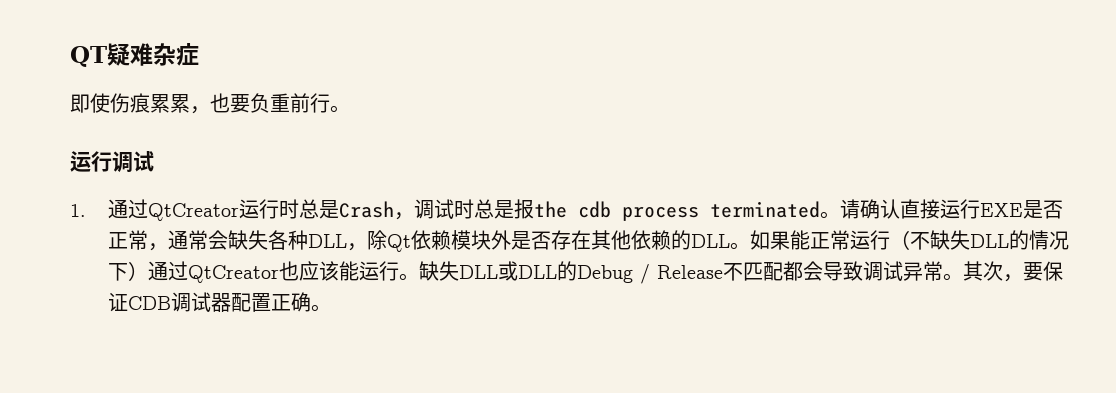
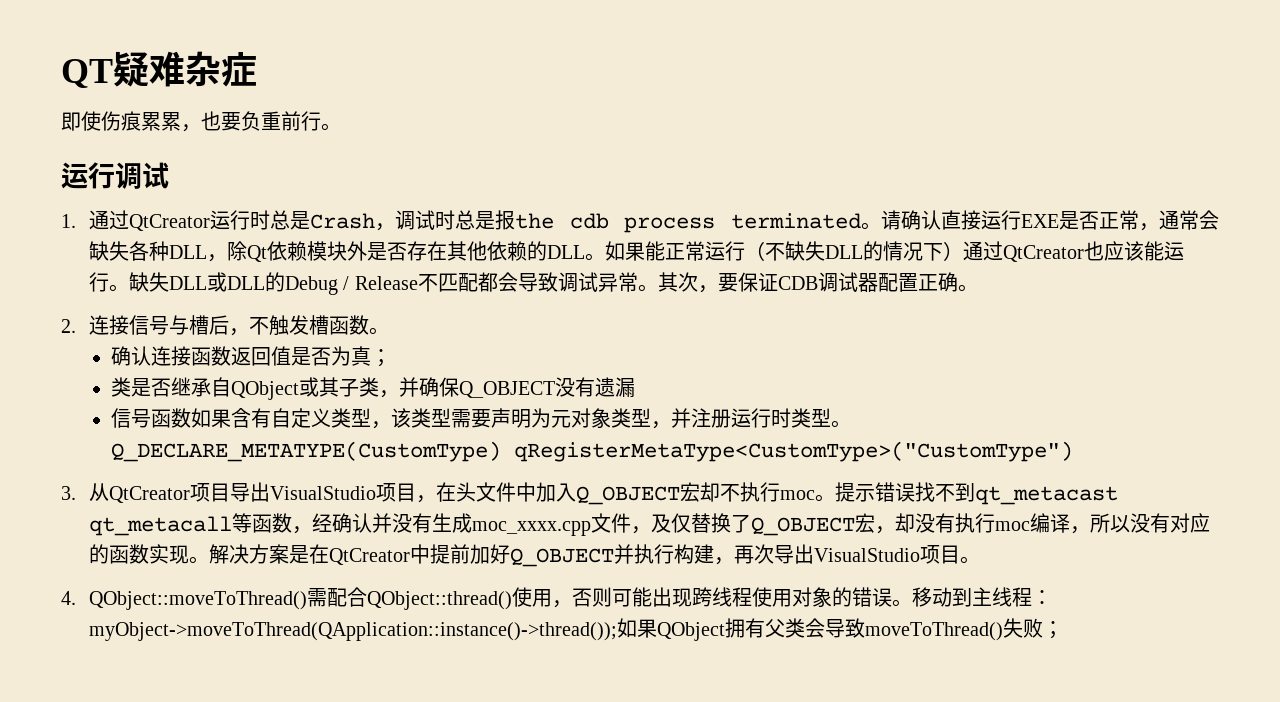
(332, 308) none -> [61,315,389,336] [110,346,391,367] [110,377,635,400] [110,408,851,429] [110,441,1073,462] [61,482,1118,505] [88,513,1210,536] [88,544,980,567] [61,587,1052,610] [88,618,1063,641] // 2.连接信号与槽后，不触发槽函数。 // 确认连接函数返回值是否为真； // 类是否继承自QObject或其子类，并确保Q_OBJECT没有遗漏 // 信号函数如果含有自定义类型，该类型需要声明为元对象类型，并注册运行时类型。Q_DECLARE_METATYPE(CustomType) qRegisterMetaType<CustomType>("CustomType") // 3.从QtCreator项目导出VisualStudio项目，在头文件中加入Q_OBJECT宏却不执行moc。提示错误找不到qt_metacast qt_metacall等函数，经确认并没有生成moc_xxxx.cpp文件，及仅替换了Q_OBJECT宏，却没有执行moc编译，所以没有对应的函数实现。解决方案是在QtCreator中提前加好Q_OBJECT并执行构建，再次导出VisualStudio项目。 // 4. QObject::moveToThread()需配合QObject::thread()使用，否则可能出现跨线程使用对象的错误。移动到主线程：myObject->moveToThread(QApplication::instance()->thread());如果QObject拥有父类会导致moveToThread()失败；

